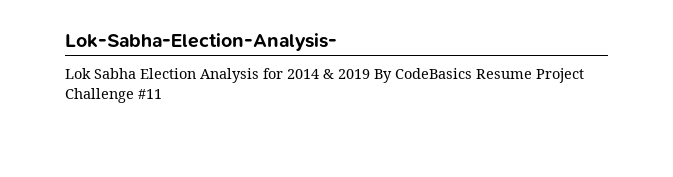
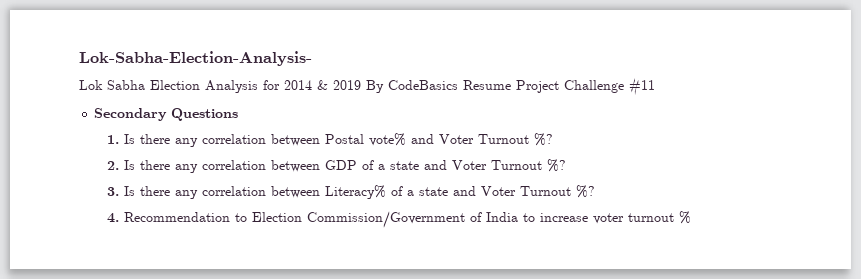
(162, 94) none -> [94,108,239,121] [106,133,553,147] [106,159,566,173] [106,185,595,199] [106,211,691,228] // Secondary Questions // 1. Is there any correlation between Postal vote% and Voter Turnout %? // 2. Is there any correlation between GDP of a state and Voter Turnout %? // 3. Is there any correlation between Literacy% of a state and Voter Turnout %? // 4. Recommendation to Election Commission/Government of India to increase voter turnout %

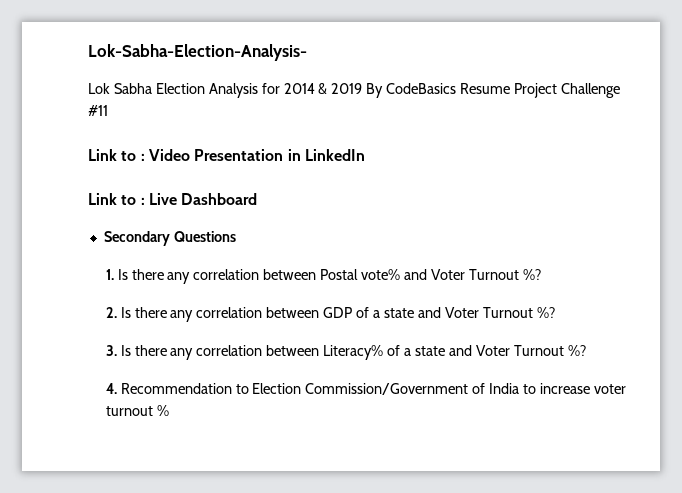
(655, 87) none -> [88,149,365,161] [88,193,258,205] // Link to : Video Presentation in LinkedIn // Link to : Live Dashboard

